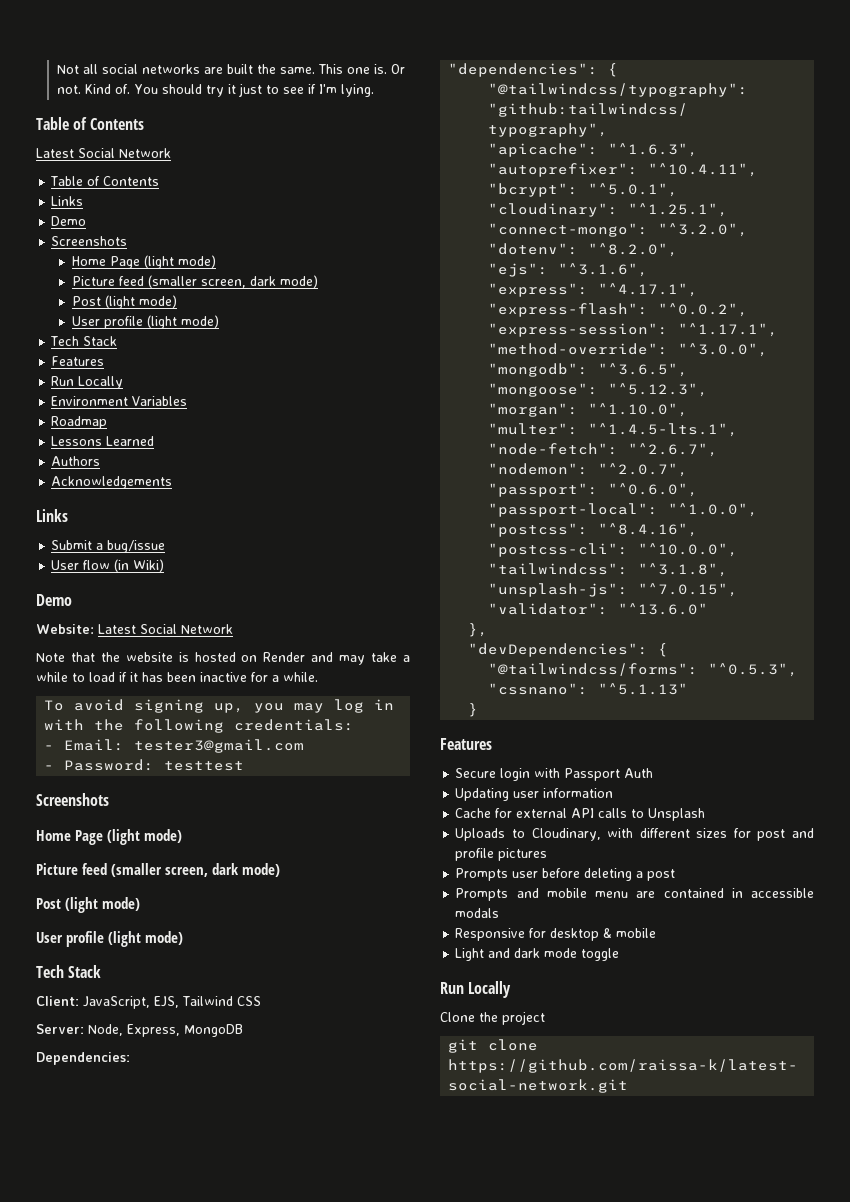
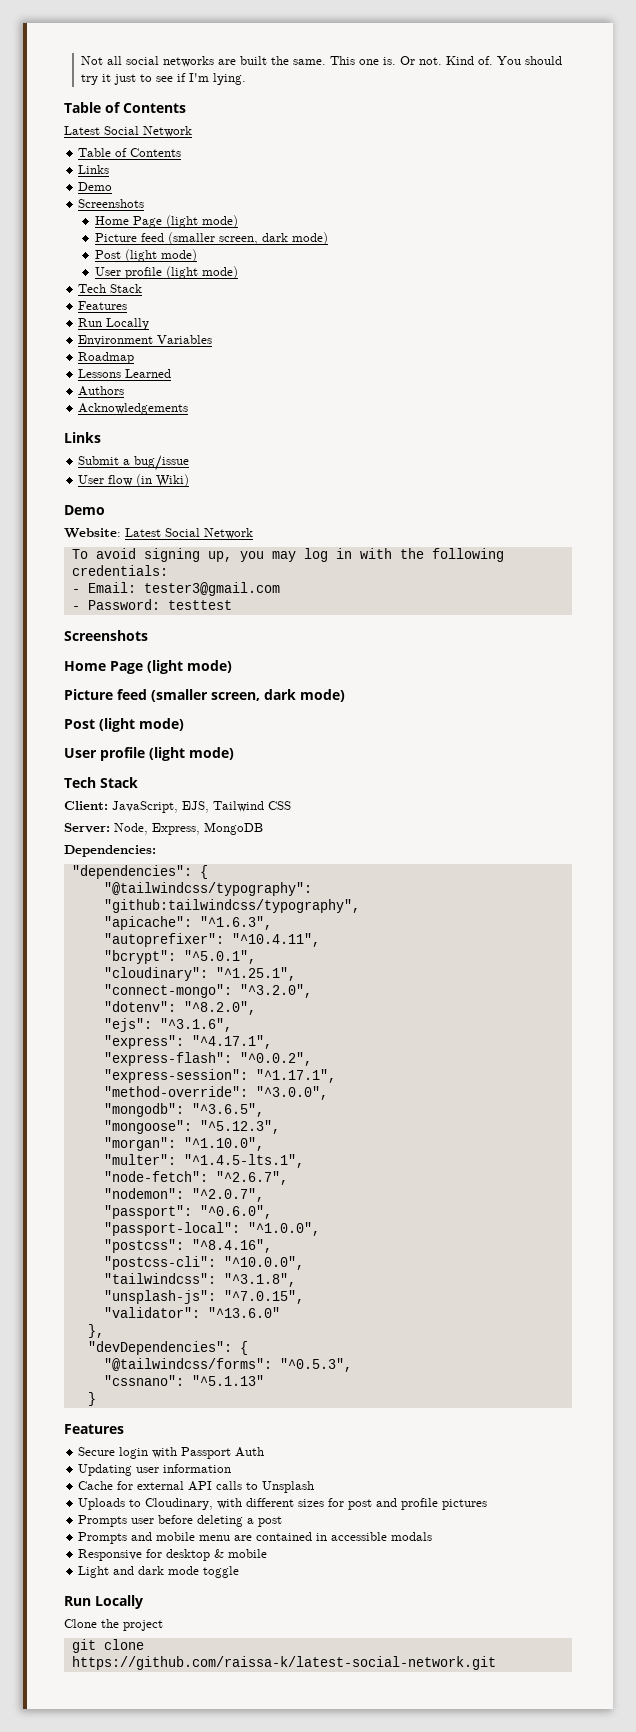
[36,652,411,665] [36,672,318,682] // Note that the website is hosted on Render and may take a while to load if it has been inactive for a while. -> (253, 533) none

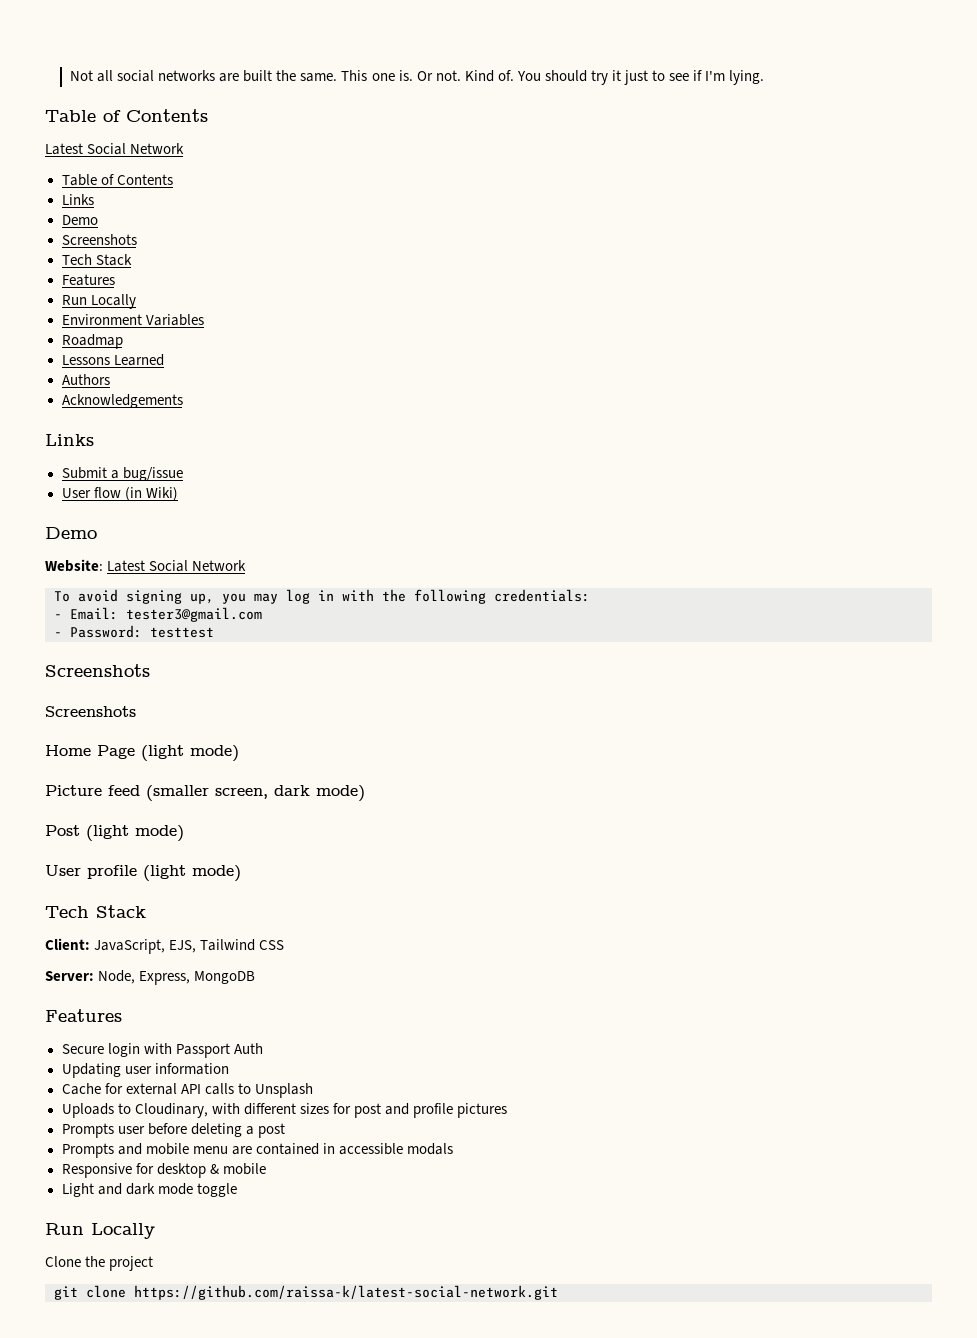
[95,215,239,228] [95,232,329,245] [95,249,198,262] [95,266,239,279] // Home Page (light mode) // Picture feed (smaller screen, dark mode) // Post (light mode) // User profile (light mode) -> (137, 239) none
(148, 635) none -> [45,706,136,717] // Screenshots
[64,845,156,857] [71,865,208,879] [103,882,312,896] [103,899,360,913] [103,916,272,930] [103,933,320,947] [103,950,256,964] [103,967,296,981] [103,984,312,998] [103,1001,256,1015] [103,1018,232,1032] [103,1035,272,1049] [103,1052,312,1066] [103,1069,336,1083] [103,1086,328,1100] [103,1103,264,1117] [103,1120,280,1134] [103,1137,264,1151] [103,1154,304,1168] [103,1171,288,1185] [103,1188,264,1202] [103,1205,272,1219] [103,1222,320,1236] [103,1239,272,1253] [103,1256,304,1270] [103,1273,296,1287] [103,1290,304,1304] [103,1307,280,1318] [87,1324,104,1338] [87,1341,248,1355] [103,1358,352,1372] [103,1375,264,1386] [87,1392,96,1406] // Dependencies: // "dependencies": { // "@tailwindcss/typography": "github:tailwindcss/typography", // "apicache": "^1.6.3", // "autoprefixer": "^10.4.11", // "bcrypt": "^5.0.1", // "cloudinary": "^1.25.1", // "connect-mongo": "^3.2.0", // "dotenv": "^8.2.0", // "ejs": "^3.1.6", // "express": "^4.17.1", // "express-flash": "^0.0.2", // "express-session": "^1.17.1", // "method-override": "^3.0.0", // "mongodb": "^3.6.5", // "mongoose": "^5.12.3", // "morgan": "^1.10.0", // "multer": "^1.4.5-lts.1", // "node-fetch": "^2.6.7", // "nodemon": "^2.0.7", // "passport": "^0.6.0", // "passport-local": "^1.0.0", // "postcss": "^8.4.16", // "postcss-cli": "^10.0.0", // "tailwindcss": "^3.1.8", // "unsplash-js": "^7.0.15", // "validator": "^13.6.0" // }, // "devDependencies": { // "@tailwindcss/forms": "^0.5.3", // "cssnano": "^5.1.13" // } -> (256, 977) none

